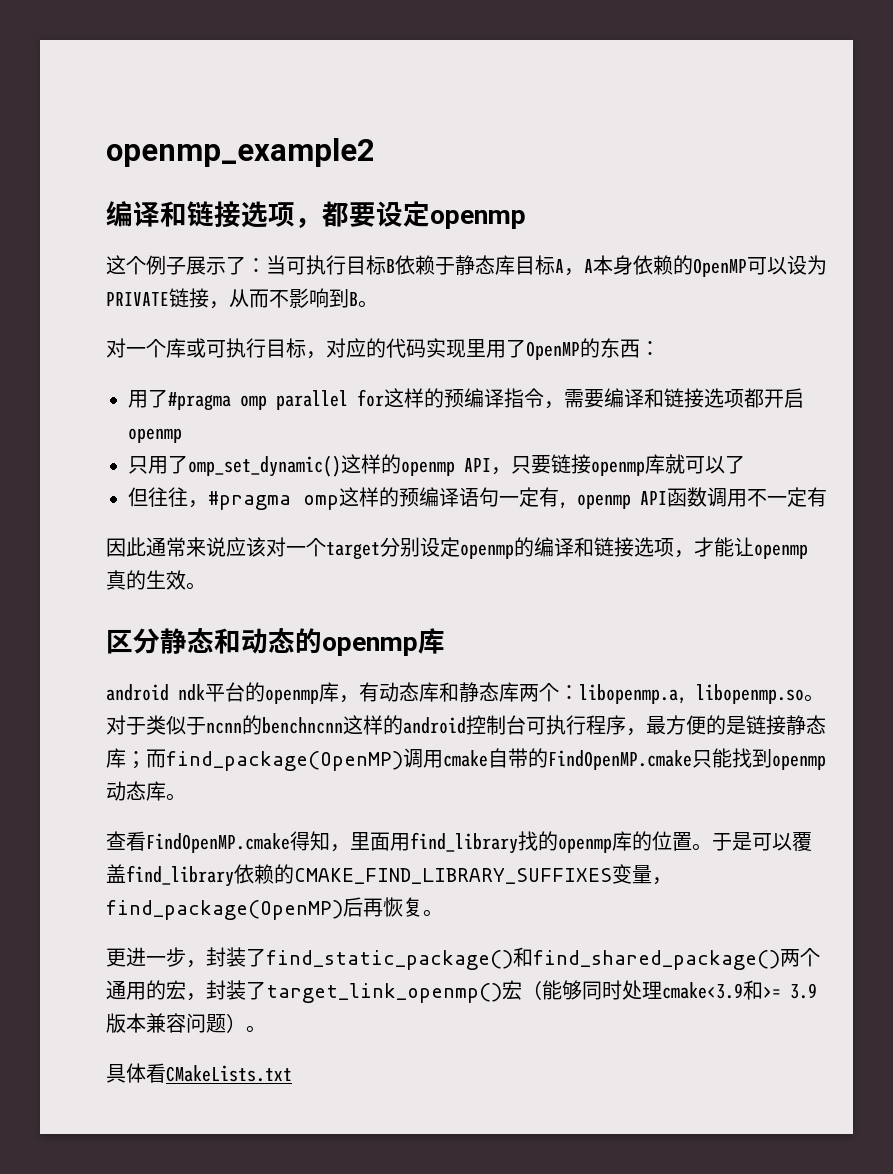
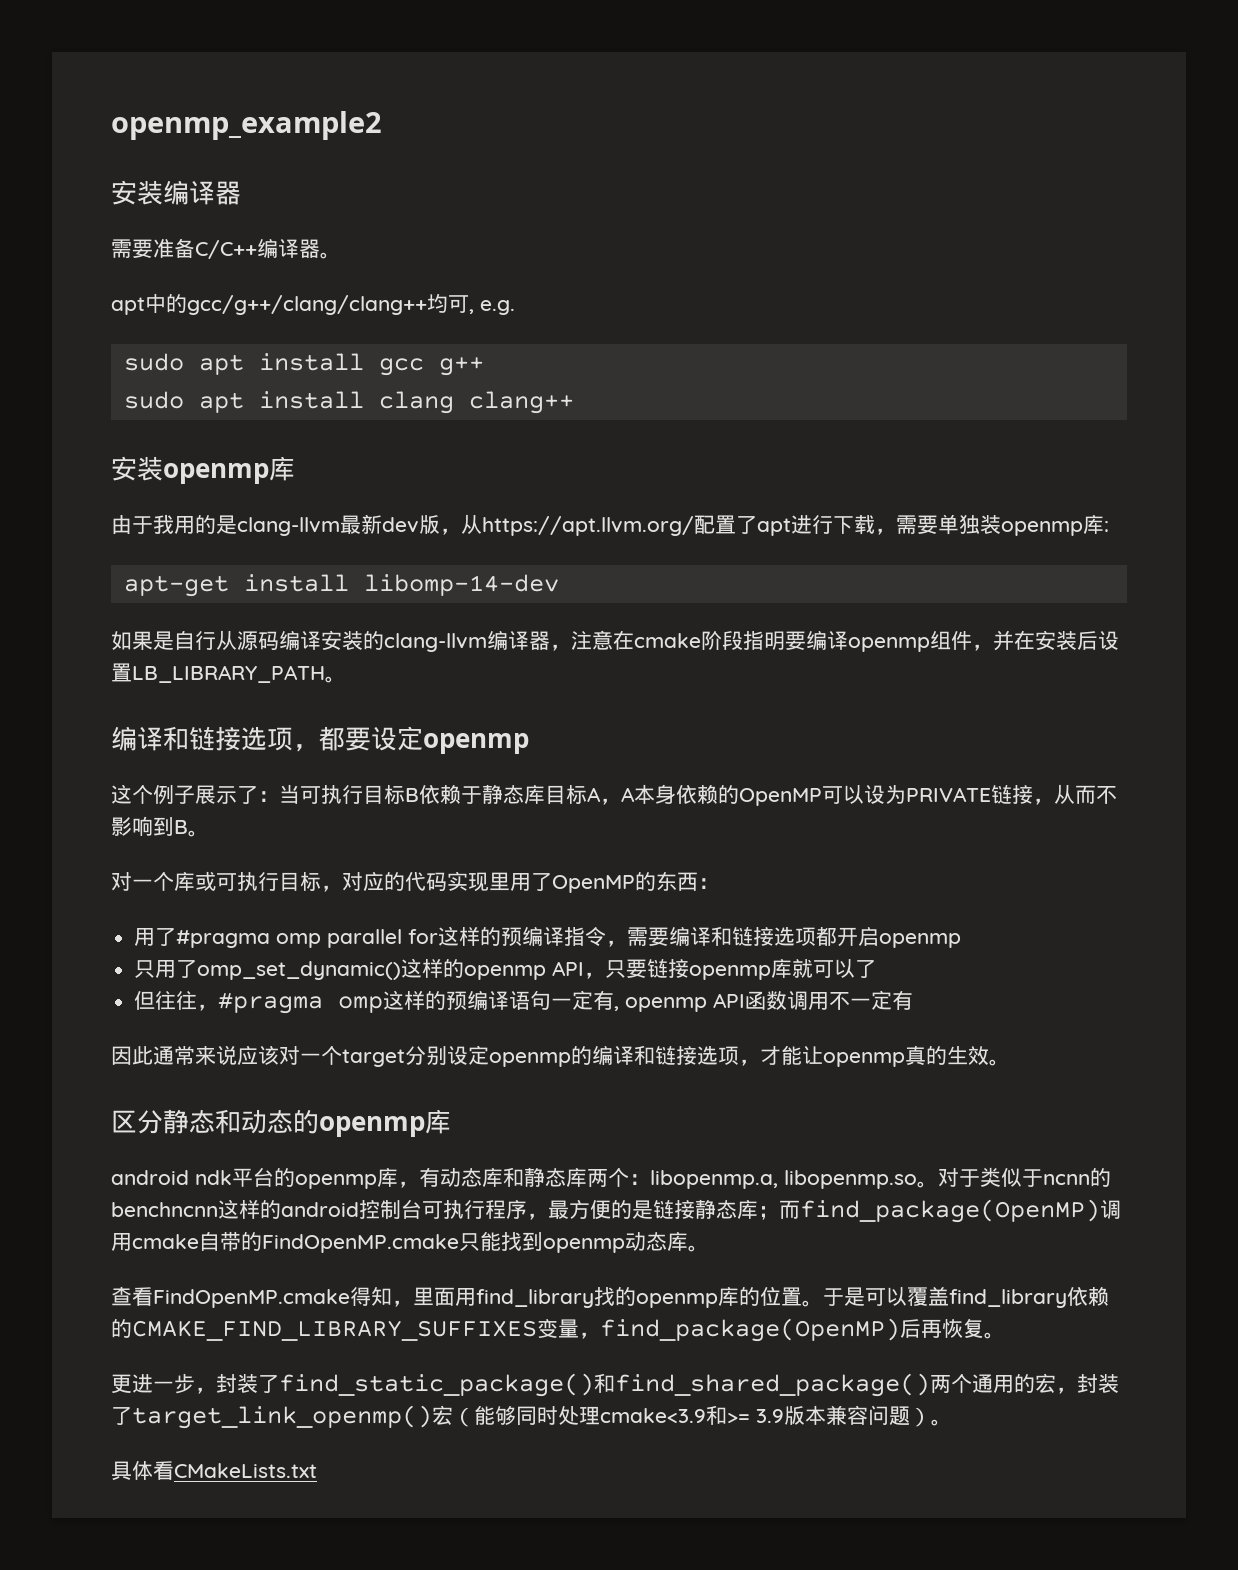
(375, 152) none -> [111,180,241,205] [111,238,341,259] [111,293,515,315] [123,353,484,376] [123,391,574,414] [111,456,295,484] [111,514,1109,536] [123,574,559,597] [111,630,1119,652] [111,663,346,683] // 安装编译器 // 需要准备C/C++编译器。 // apt中的gcc/g++/clang/clang++均可, e.g. // sudo apt install gcc g++ // sudo apt install clang clang++ // 安装openmp库 // 由于我用的是clang-llvm最新dev版，从https://apt.llvm.org/配置了apt进行下载，需要单独装openmp库: // apt-get install libomp-14-dev // 如果是自行从源码编译安装的clang-llvm编译器，注意在cmake阶段指明要编译openmp组件，并在安装后设置LB_LIBRARY_PATH。

